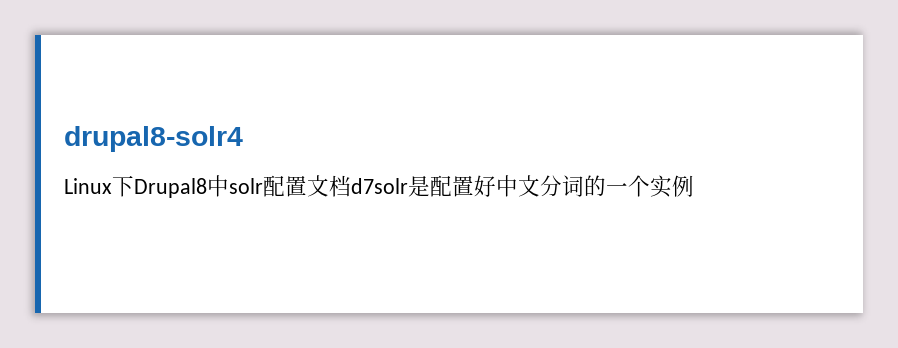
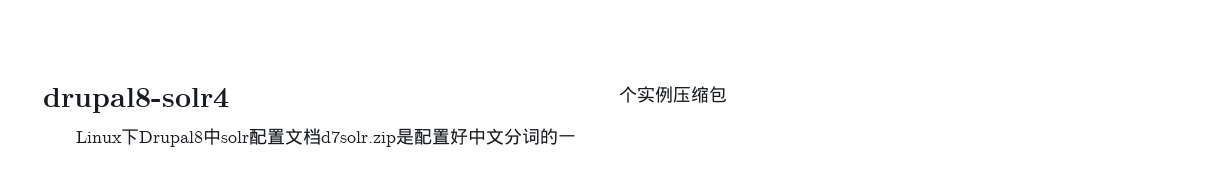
[351,178,408,194] d7solr -> [320,131,396,147] d7solr.zip
(694, 186) none -> [673,86,727,103] 压缩包

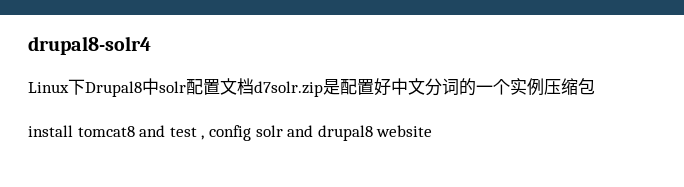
(727, 94) none -> [28,125,433,141] // install tomcat8 and test , config solr and drupal8 website

